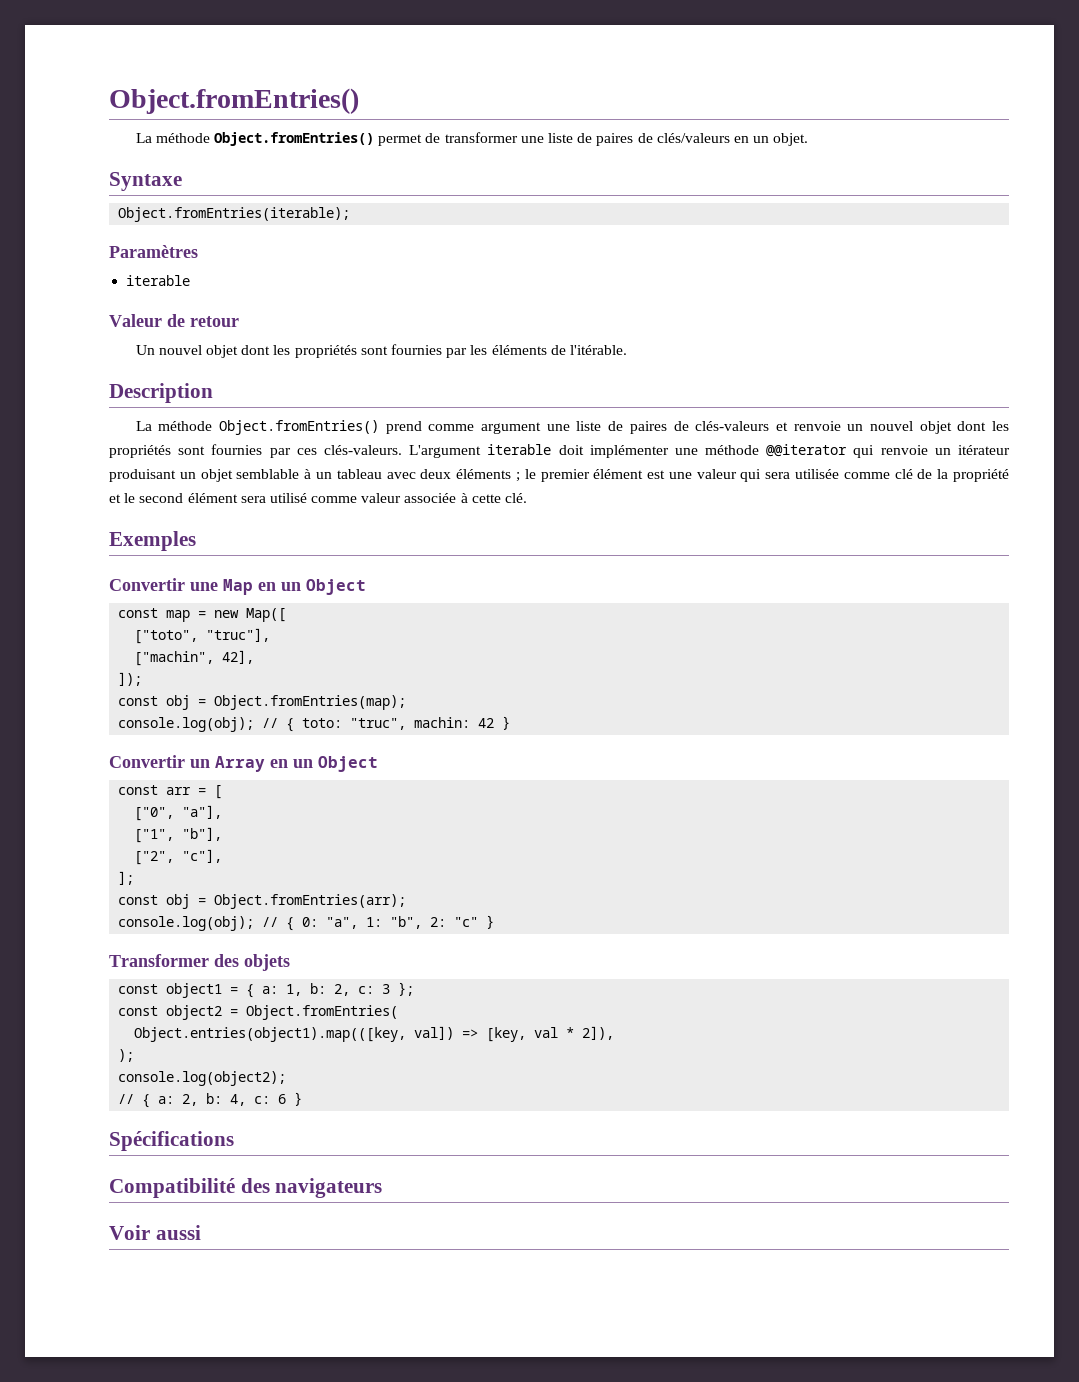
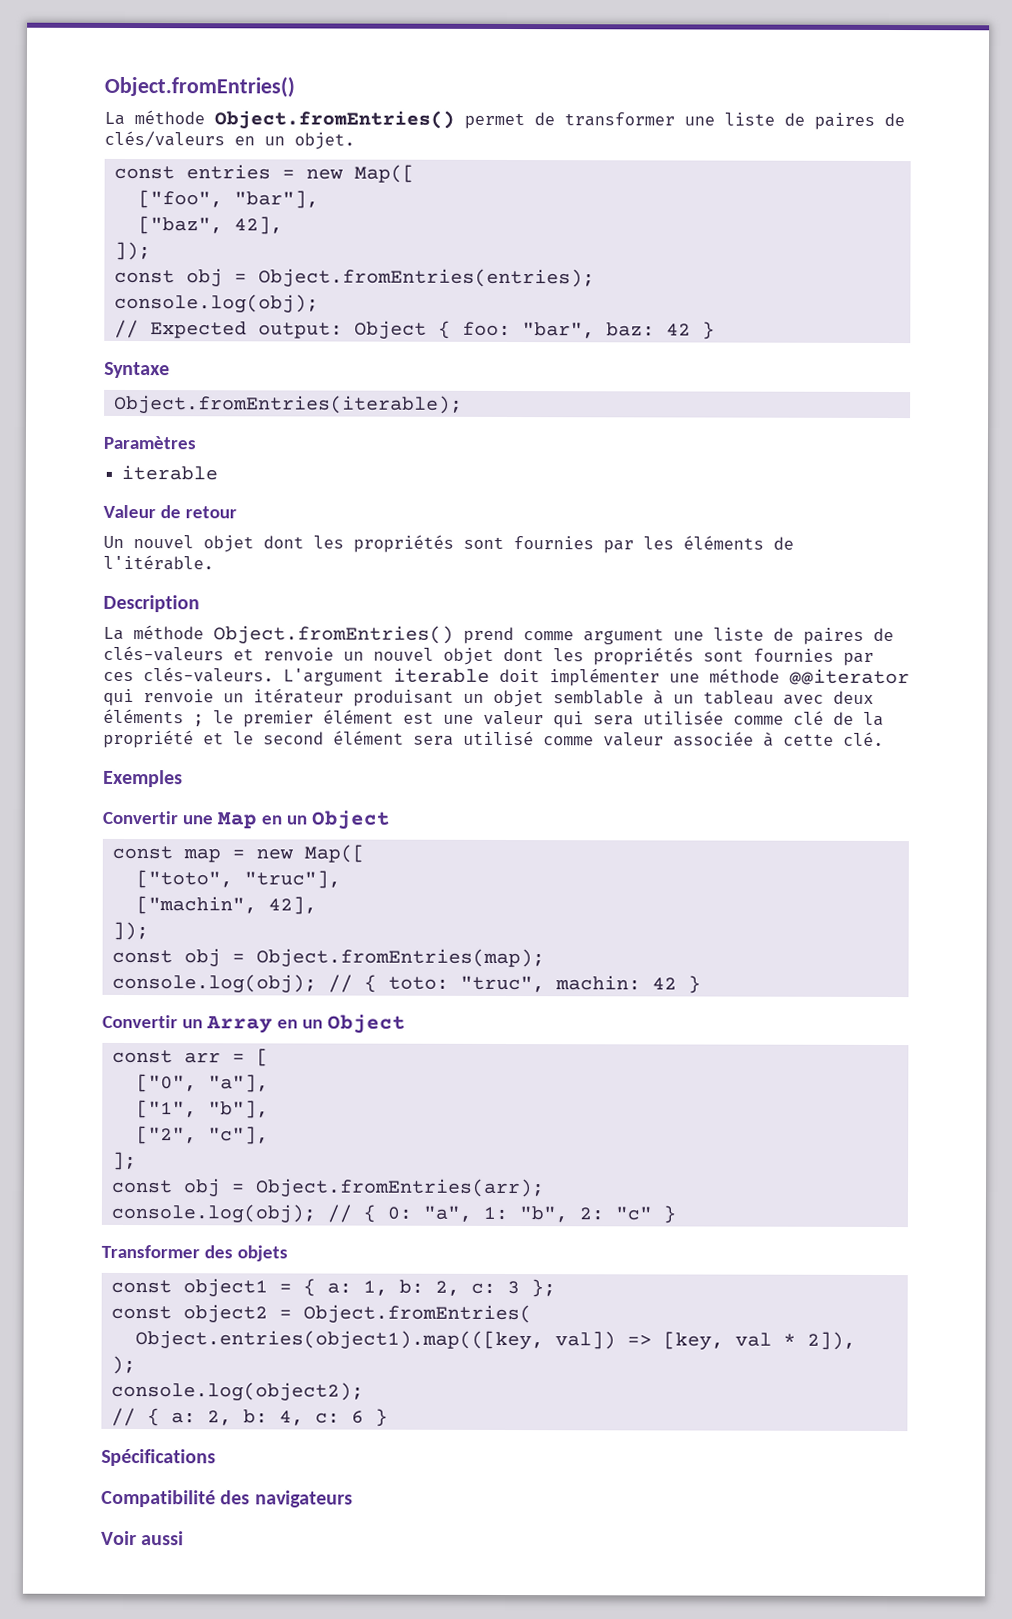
(809, 139) none -> [113,164,415,183] [137,190,319,209] [137,216,283,235] [113,241,151,261] [113,268,595,289] [113,293,319,314] [113,319,715,340] // const entries = new Map([ // ["foo", "bar"], // ["baz", 42], // ]); // const obj = Object.fromEntries(entries); // console.log(obj); // // Expected output: Object { foo: "bar", baz: 42 }

